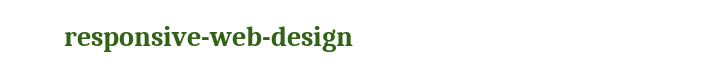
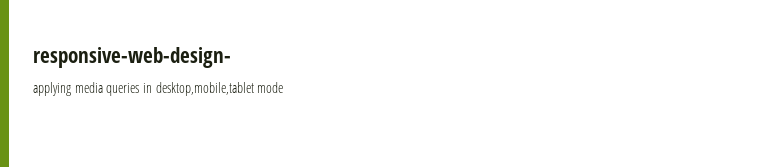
[64,26,353,52] responsive-web-design -> [33,47,231,68] [33,82,284,96] responsive-web-design- // applying media queries in desktop,mobile,tablet mode

